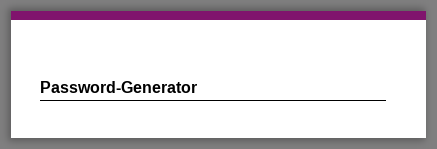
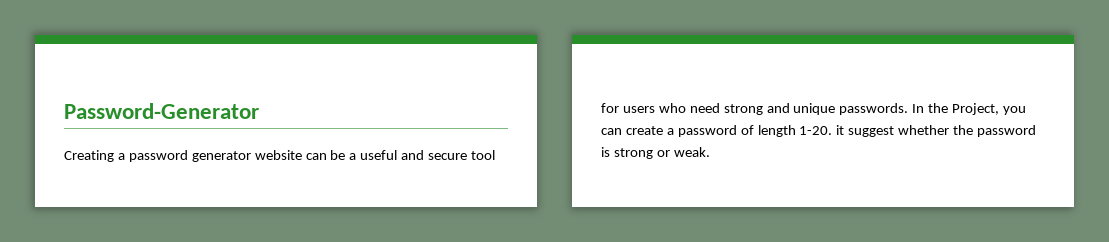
(197, 87) none -> [64,150,496,162] [601,103,1027,115] [601,125,1037,137] [601,147,710,159] // Creating a password generator website can be a useful and secure tool for users who need strong and unique passwords. In the Project, you can create a password of length 1-20. it suggest whether the password is strong or weak.

